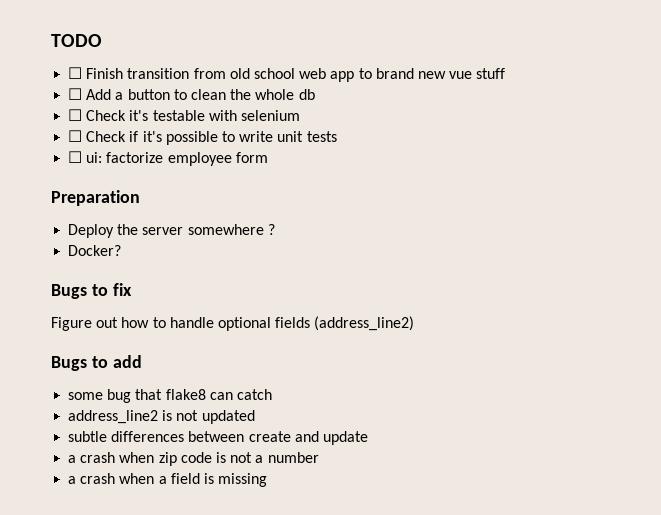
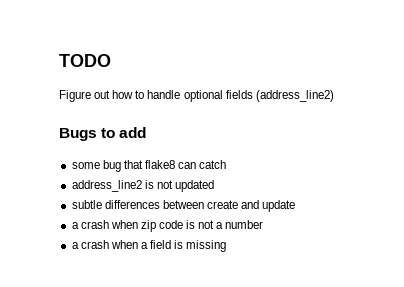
[68,67,506,82] [68,88,315,100] [68,109,300,121] [68,130,337,145] [68,151,268,166] [51,190,140,206] [68,224,275,238] [68,245,122,256] [51,283,132,299] // ☐ Finish transition from old school web app to brand new vue stuff // ☐ Add a button to clean the whole db // ☐ Check it's testable with selenium // ☐ Check if it's possible to write unit tests // ☐ ui: factorize employee form // Preparation // Deploy the server somewhere ? // Docker? // Bugs to fix -> (111, 60) none

